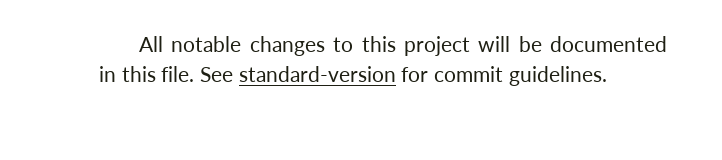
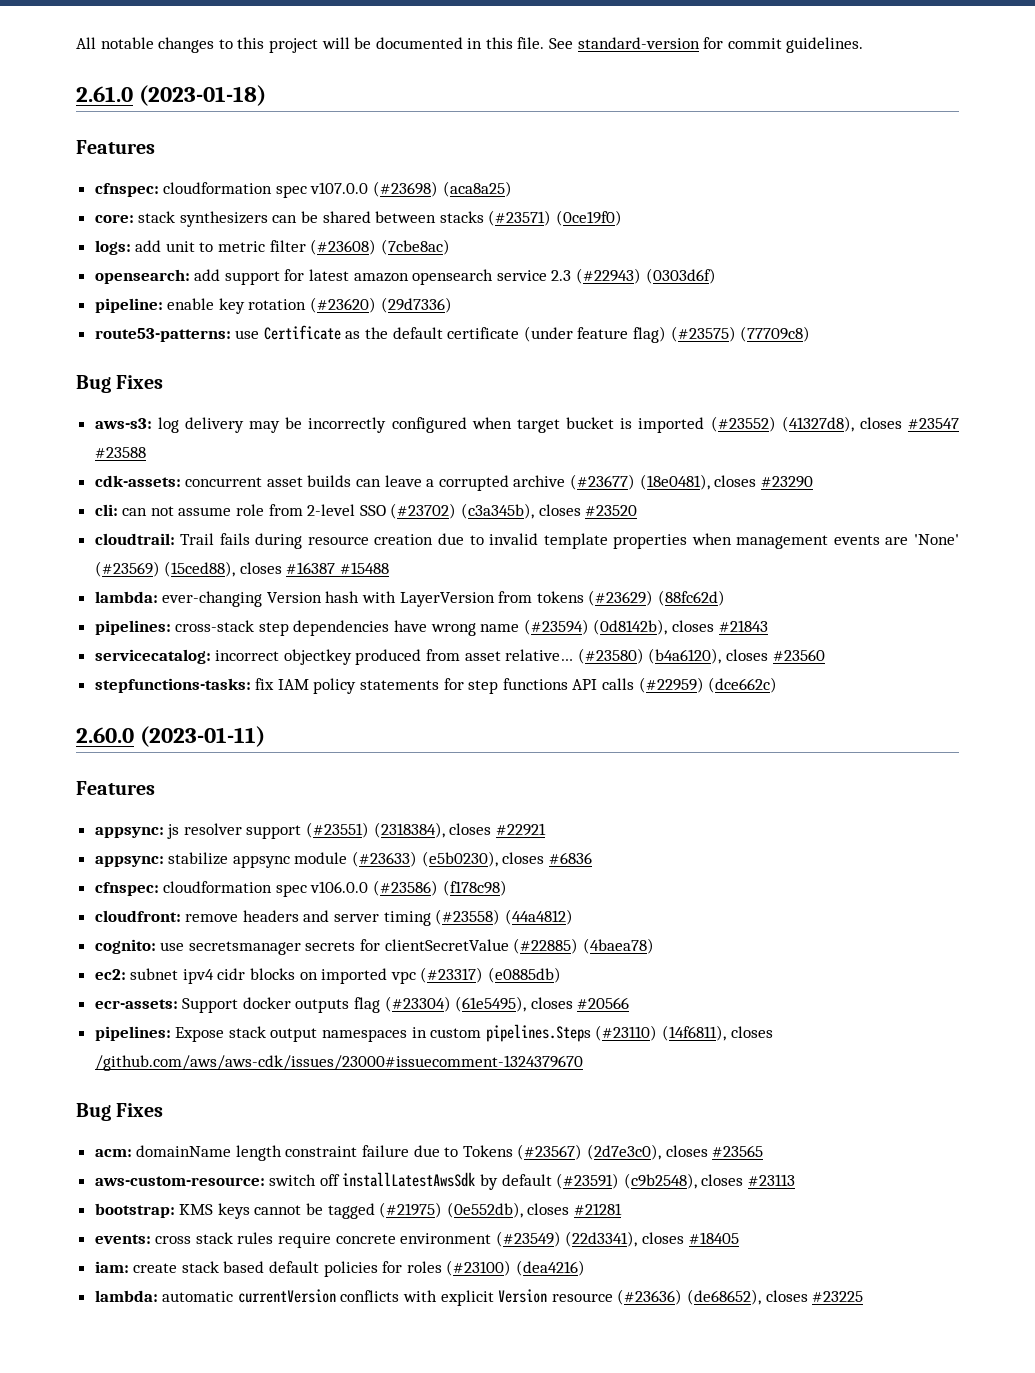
(607, 76) none -> [76,85,267,106] [76,140,155,154] [94,181,512,198] [94,210,623,227] [94,239,450,255] [94,268,716,285] [94,297,452,314] [94,325,811,343] [76,375,164,393] [94,416,959,433] [94,447,146,458] [94,474,813,491] [94,503,638,519] [94,533,959,549] [94,561,390,577] [94,590,726,607] [94,619,768,636] [94,648,825,665] [94,677,778,694] [76,726,266,747] [76,781,155,795] [94,822,546,839] [94,851,592,868] [94,880,507,897] [94,909,573,926] [94,938,654,955] [94,967,562,984] [94,996,630,1013] [94,1024,773,1042] [94,1055,583,1071] [76,1103,164,1121] [94,1144,764,1161] [94,1172,796,1190] [94,1202,623,1219] [94,1231,739,1248] [94,1260,586,1277] [94,1289,864,1306] // 2.61.0 (2023-01-18) // Features // cfnspec: cloudformation spec v107.0.0 (#23698) (aca8a25) // core: stack synthesizers can be shared between stacks (#23571) (0ce19f0) // logs: add unit to metric filter (#23608) (7cbe8ac) // opensearch: add support for latest amazon opensearch service 2.3 (#22943) (0303d6f) // pipeline: enable key rotation (#23620) (29d7336) // route53-patterns: use Certificate as the default certificate (under feature flag) (#23575) (77709c8) // Bug Fixes // aws-s3: log delivery may be incorrectly configured when target bucket is imported (#23552) (41327d8), closes #23547 #23588 // cdk-assets: concurrent asset builds can leave a corrupted archive (#23677) (18e0481), closes #23290 // cli: can not assume role from 2-level SSO (#23702) (c3a345b), closes #23520 // cloudtrail: Trail fails during resource creation due to invalid template properties when management events are 'None' (#23569) (15ced88), closes #16387 #15488 // lambda: ever-changing Version hash with LayerVersion from tokens (#23629) (88fc62d) // pipelines: cross-stack step dependencies have wrong name (#23594) (0d8142b), closes #21843 // servicecatalog: incorrect objectkey produced from asset relative… (#23580) (b4a6120), closes #23560 // stepfunctions-tasks: fix IAM policy statements for step functions API calls (#22959) (dce662c) // 2.60.0 (2023-01-11) // Features // appsync: js resolver support (#23551) (2318384), closes #22921 // appsync: stabilize appsync module (#23633) (e5b0230), closes #6836 // cfnspec: cloudformation spec v106.0.0 (#23586) (f178c98) // cloudfront: remove headers and server timing (#23558) (44a4812) // cognito: use secretsmanager secrets for clientSecretValue (#22885) (4baea78) // ec2: subnet ipv4 cidr blocks on imported vpc (#23317) (e0885db) // ecr-assets: Support docker outputs flag (#23304) (61e5495), closes #20566 // pipelines: Expose stack output namespaces in custom pipelines.Steps (#23110) (14f6811), closes /github.com/aws/aws-cdk/issues/23000#issuecomment-1324379670 // Bug Fixes // acm: domainName length constraint failure due to Tokens (#23567) (2d7e3c0), closes #23565 // aws-custom-resource: switch off installLatestAwsSdk by default (#23591) (c9b2548), closes #23113 // bootstrap: KMS keys cannot be tagged (#21975) (0e552db), closes #21281 // events: cross stack rules require concrete environment (#23549) (22d3341), closes #18405 // iam: create stack based default policies for roles (#23100) (dea4216) // lambda: automatic currentVersion conflicts with explicit Version resource (#23636) (de68652), closes #23225

